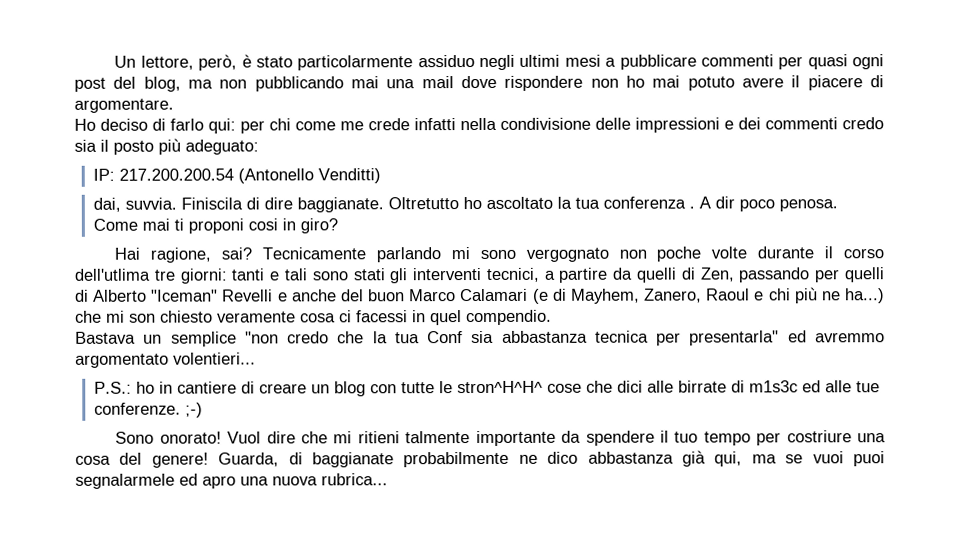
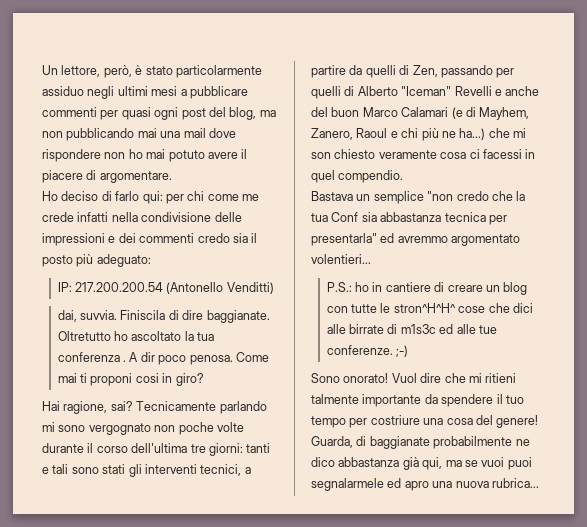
[74,268,151,281] dell'utlima -> [131,443,188,453] dell'ultima

